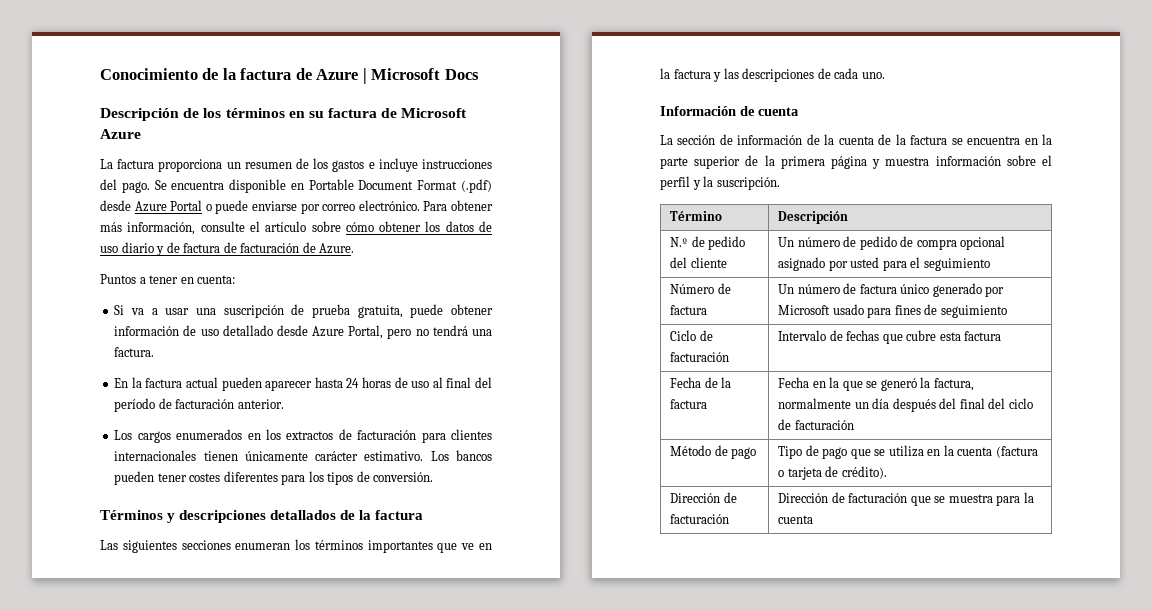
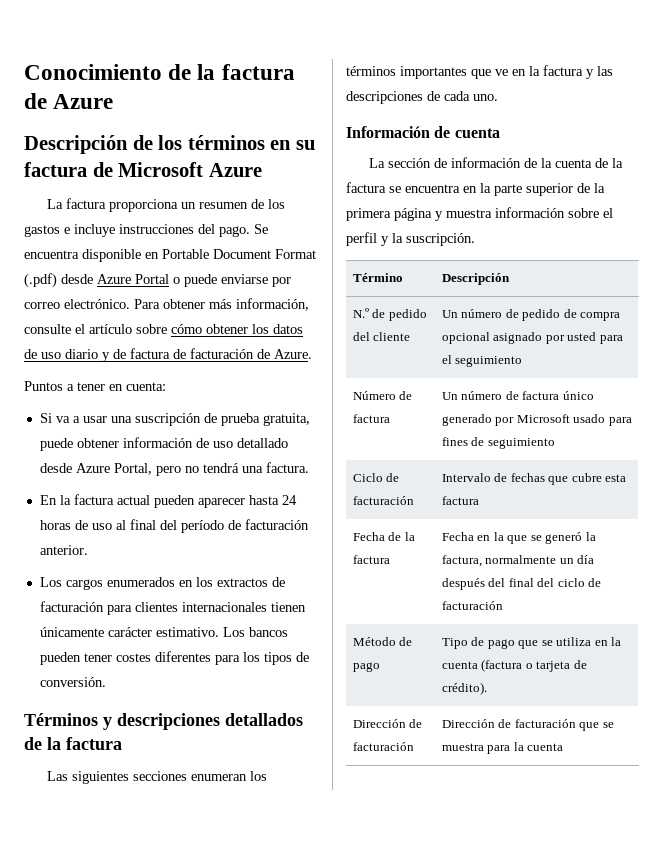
[362,68,479,84] | Microsoft Docs -> (114, 101) none

